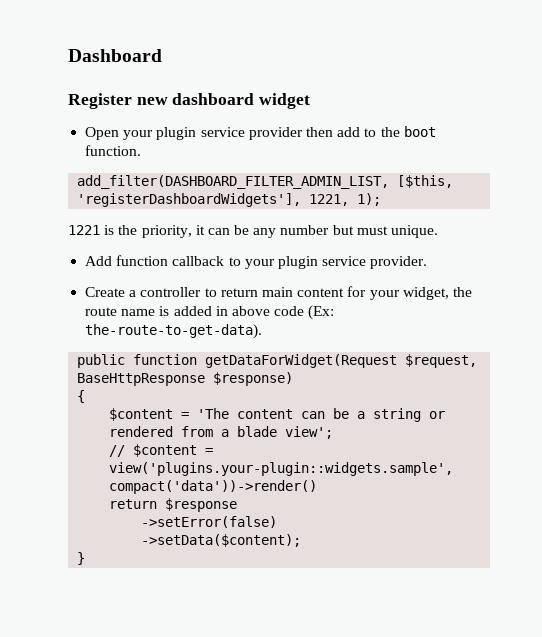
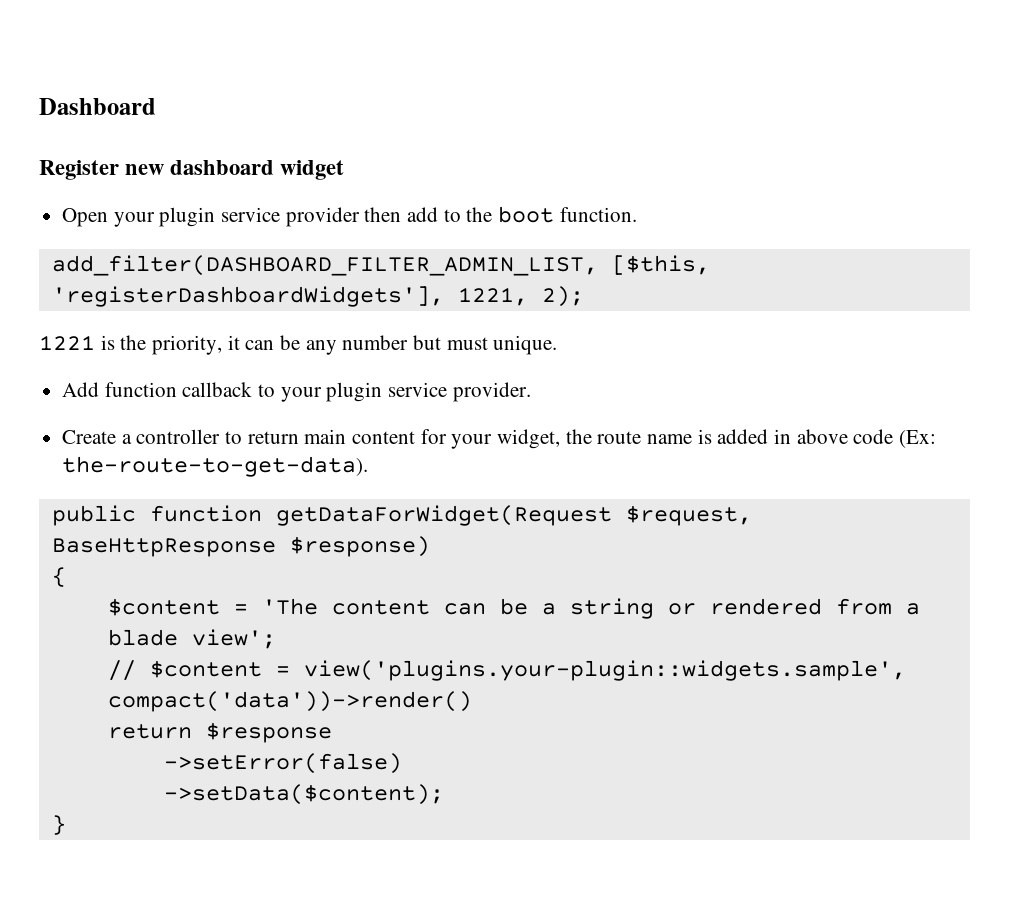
[357,193,382,206] 1); -> [541,286,584,307] 2);

